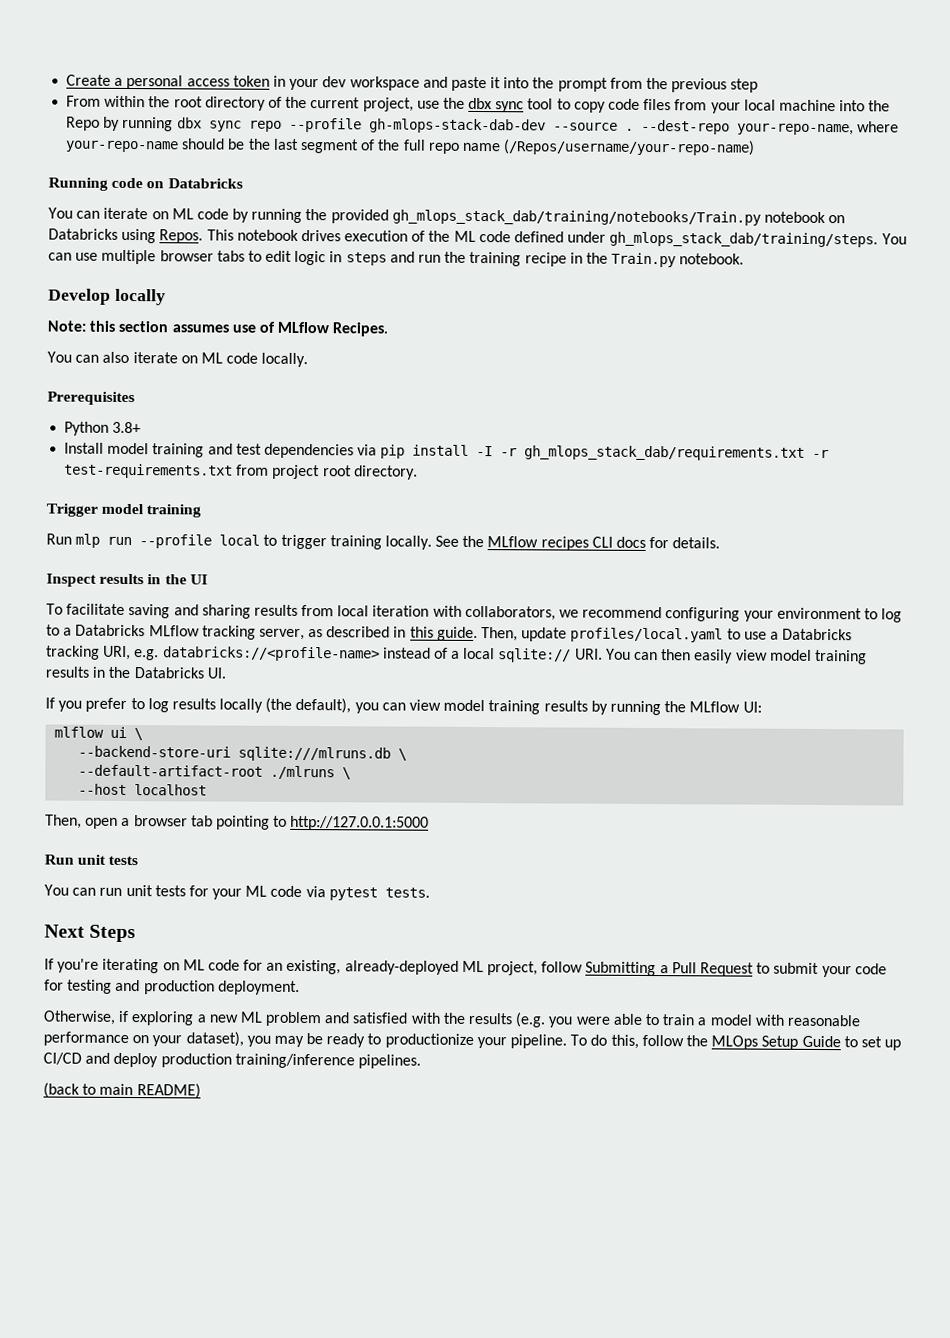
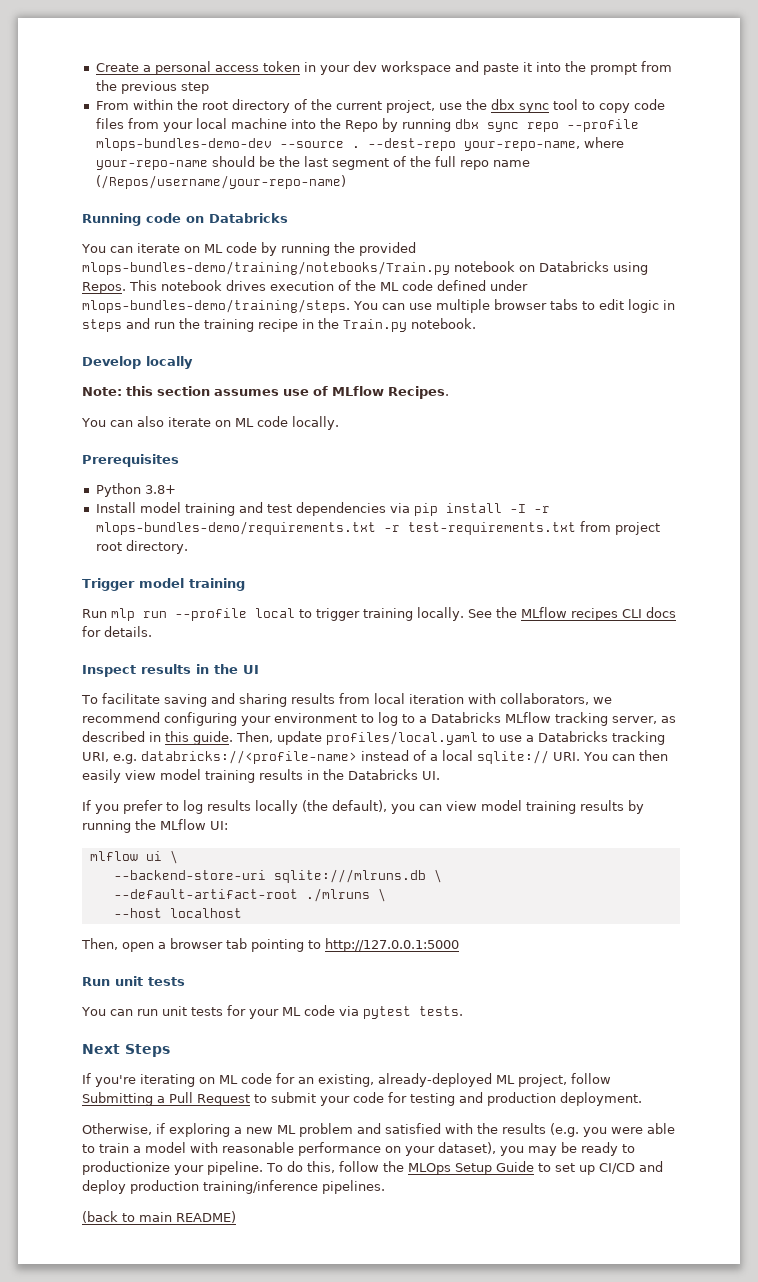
[368,118,546,134] gh-mlops-stack-dab-dev -> [95,138,272,151] mlops-bundles-demo-dev
[391,209,761,226] gh_mlops_stack_dab/training/notebooks/Train.py -> [82,261,450,275] mlops-bundles-demo/training/notebooks/Train.py
[609,231,879,248] gh_mlops_stack_dab/training/steps. -> [82,299,350,313] mlops-bundles-demo/training/steps.
[524,445,806,461] gh_mlops_stack_dab/requirements.txt -> [95,521,376,535] mlops-bundles-demo/requirements.txt

